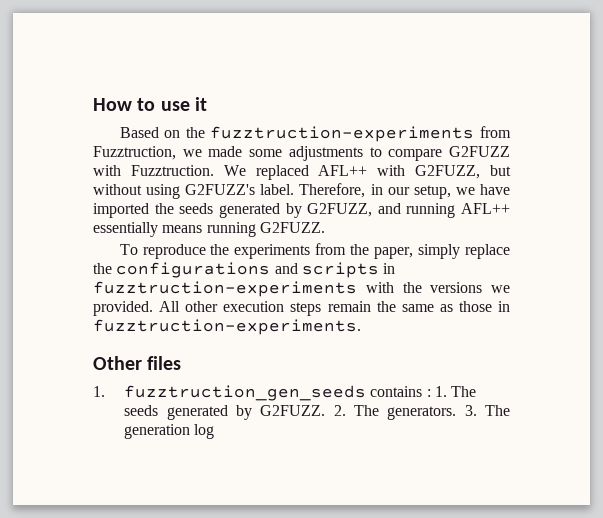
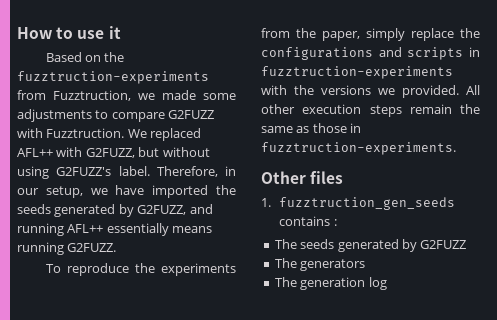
[435,386,448,397] 1. -> (337, 222) //
[260,405,477,420] G2FUZZ. 2. The generators. 3. -> [420,240,467,249] [274,258,366,271] G2FUZZ // The generators //

